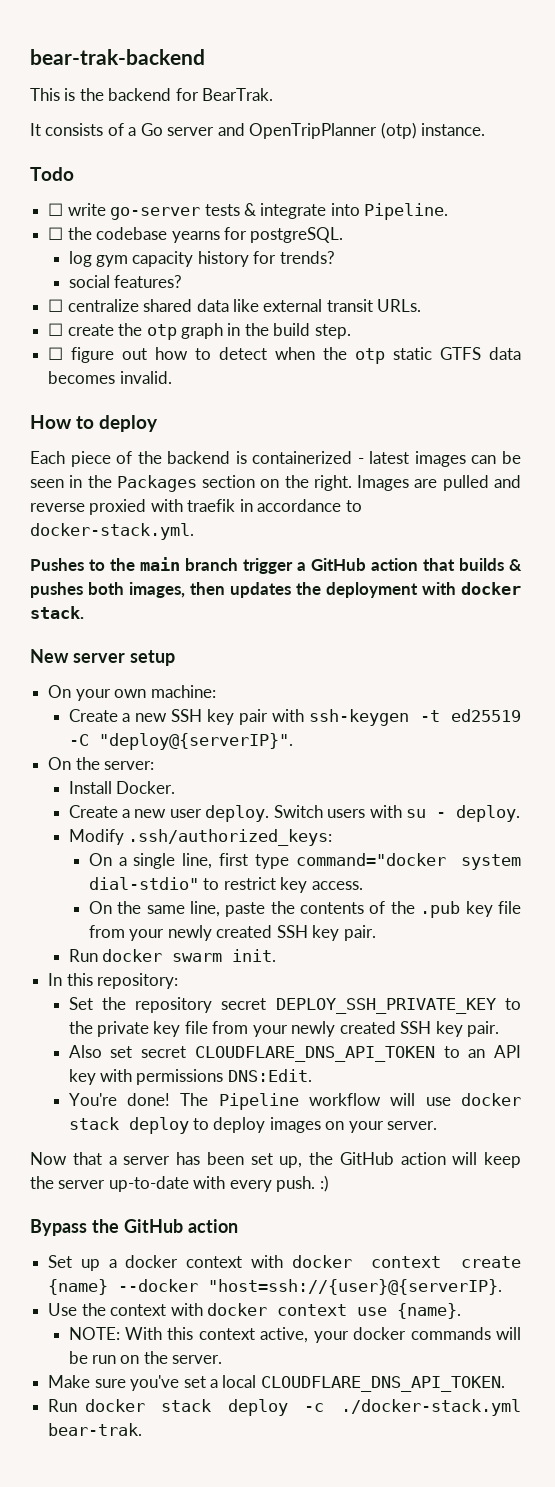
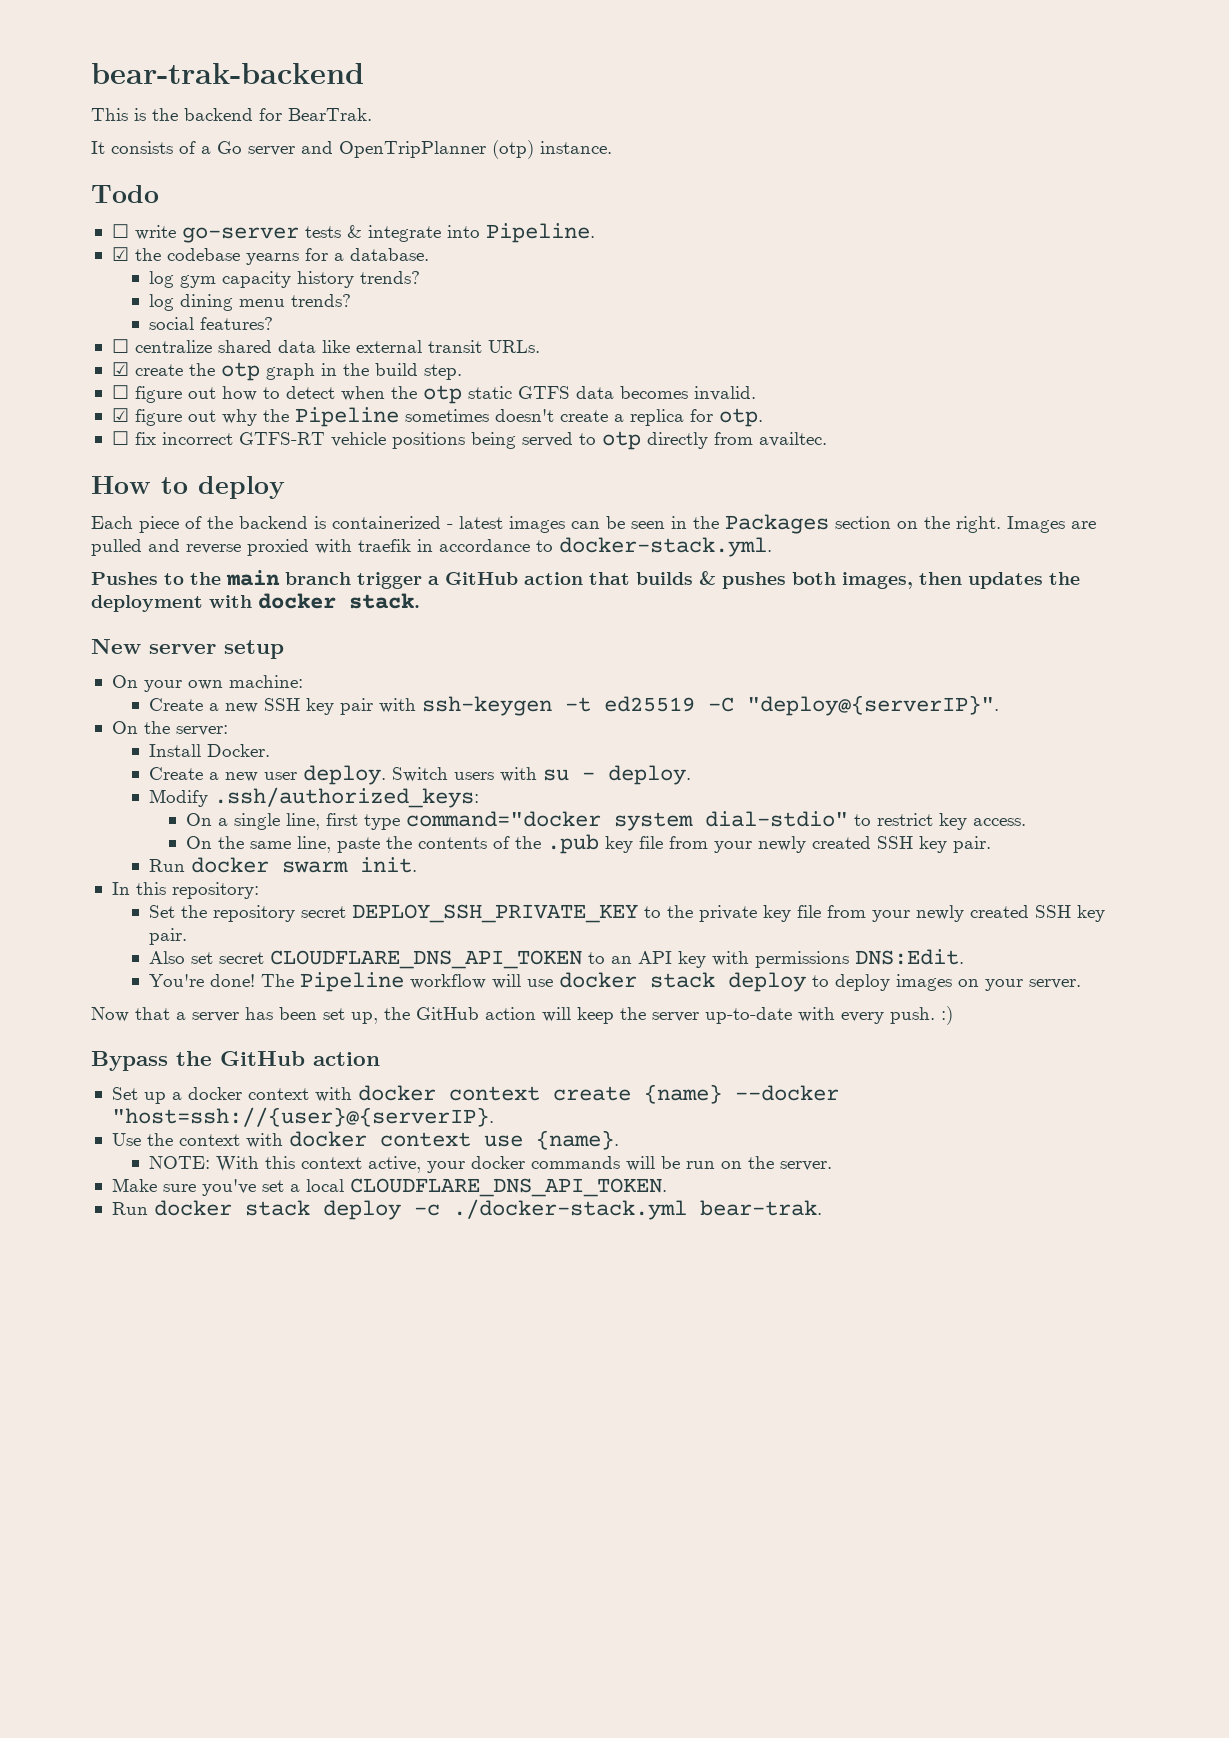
[48,227,64,240] ☐ -> [111,247,129,261] ☑
[250,227,344,243] postgreSQL. -> [333,248,429,261] a database.
[253,251,277,264] for -> [360,271,421,284] [149,294,286,311] trends? // log dining menu
[48,323,64,336] ☐ -> [111,362,129,376] ☑
(172, 377) none -> [111,407,763,427] [111,431,827,450] // ☑ figure out why the Pipeline sometimes doesn't create a replica for otp. // ☐ fix incorrect GTFS-RT vehicle positions being served to otp directly from availtec.

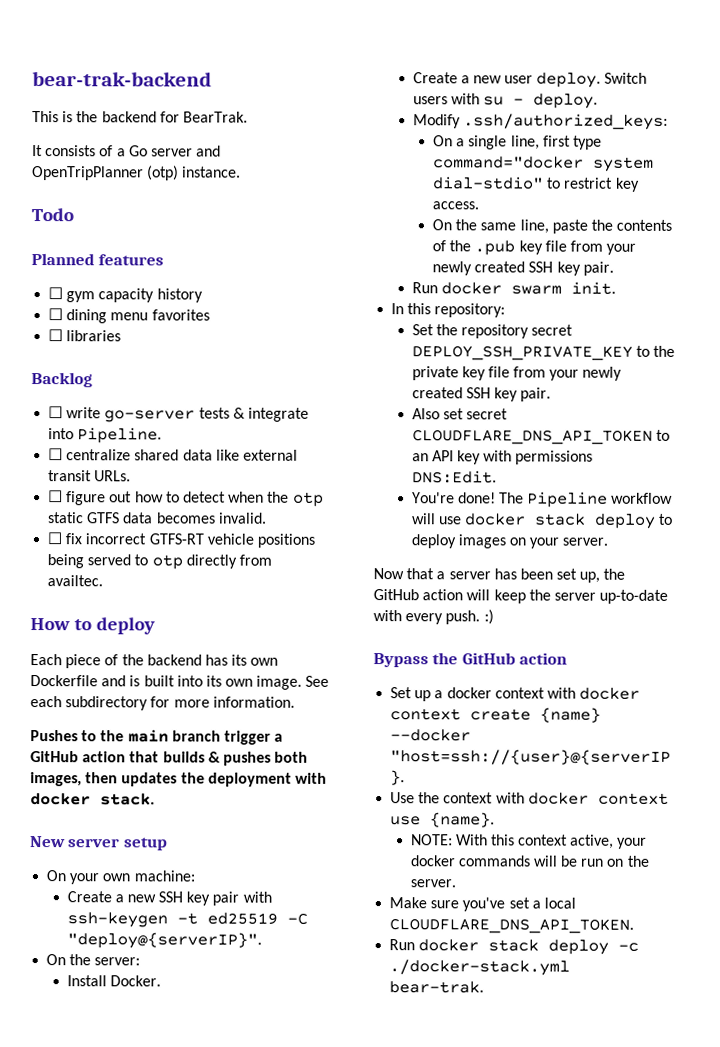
(159, 194) none -> [31,253,165,266] [48,287,203,303] [48,308,210,324] [48,329,122,342] [31,372,93,388] // Planned features // ☐ gym capacity history // ☐ dining menu favorites // ☐ libraries // Backlog
[111,247,429,265] [149,271,421,288] [149,294,352,311] [149,317,274,330] // ☑ the codebase yearns for a database. // log gym capacity history trends? // log dining menu trends? // social features? -> (163, 435) none
[111,362,462,381] // ☑ create the otp graph in the build step. -> (132, 476) none
[111,407,763,427] // ☑ figure out why the Pipeline sometimes doesn't create a replica for otp. -> (267, 518) none
[314,514,1096,534] [91,537,772,557] is containerized - latest images can be seen in the Packages section on the right. Images are pulled and reverse proxied with traefik in accordance to docker-stack.yml. -> [204,654,279,666] [30,675,330,690] [30,696,295,711] has its own Dockerfile and is built into its own image. See each subdirectory for more information.

